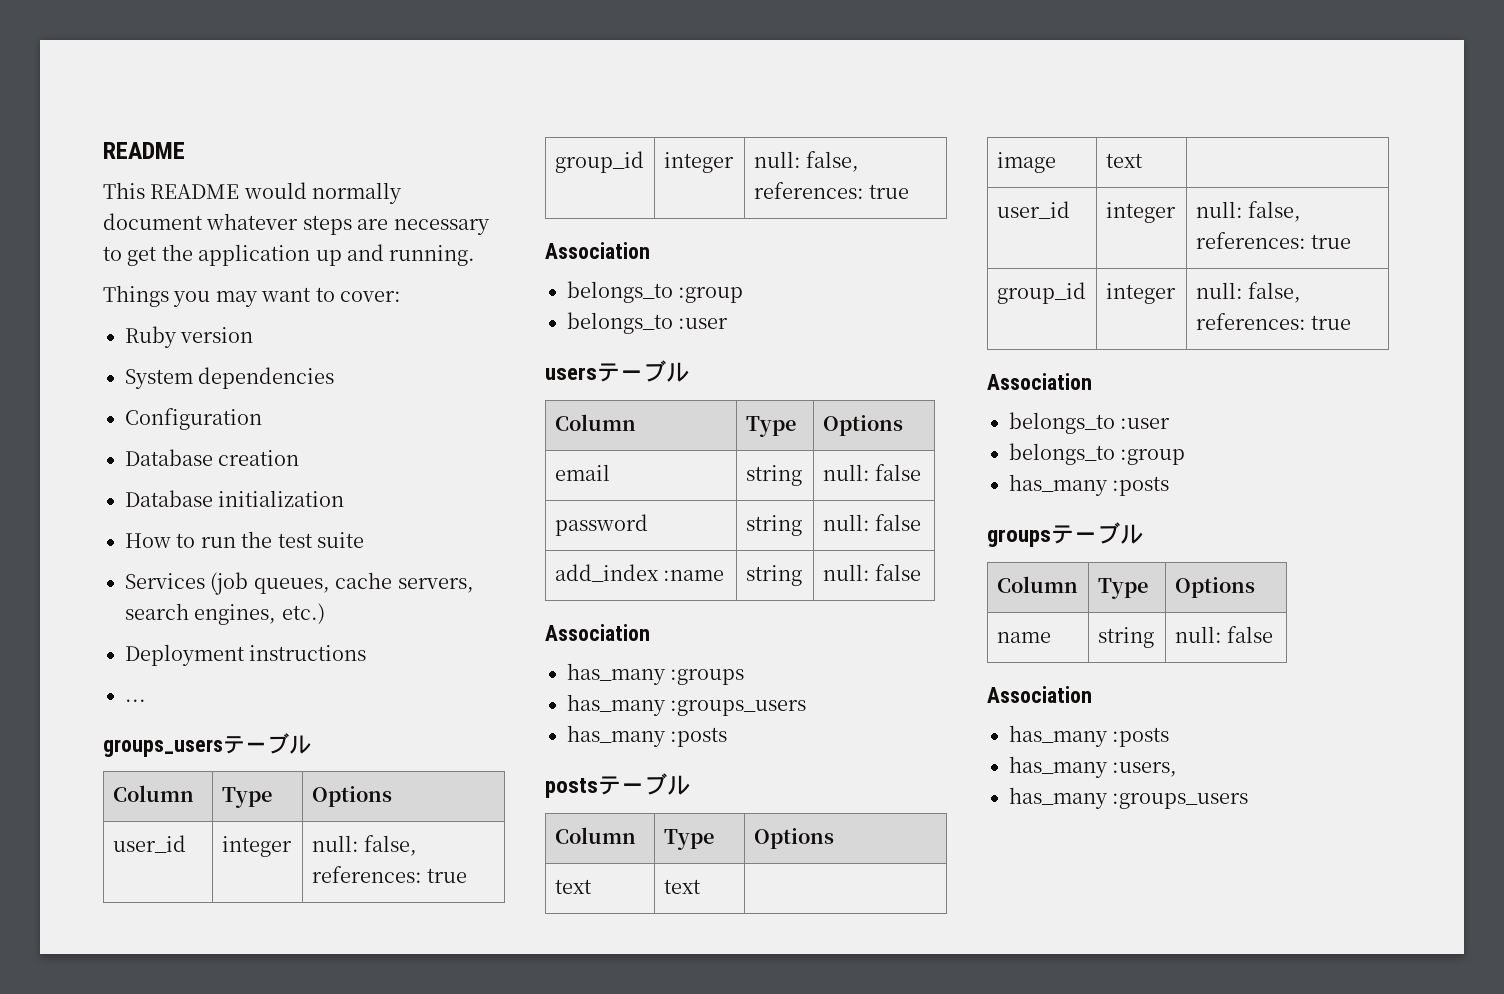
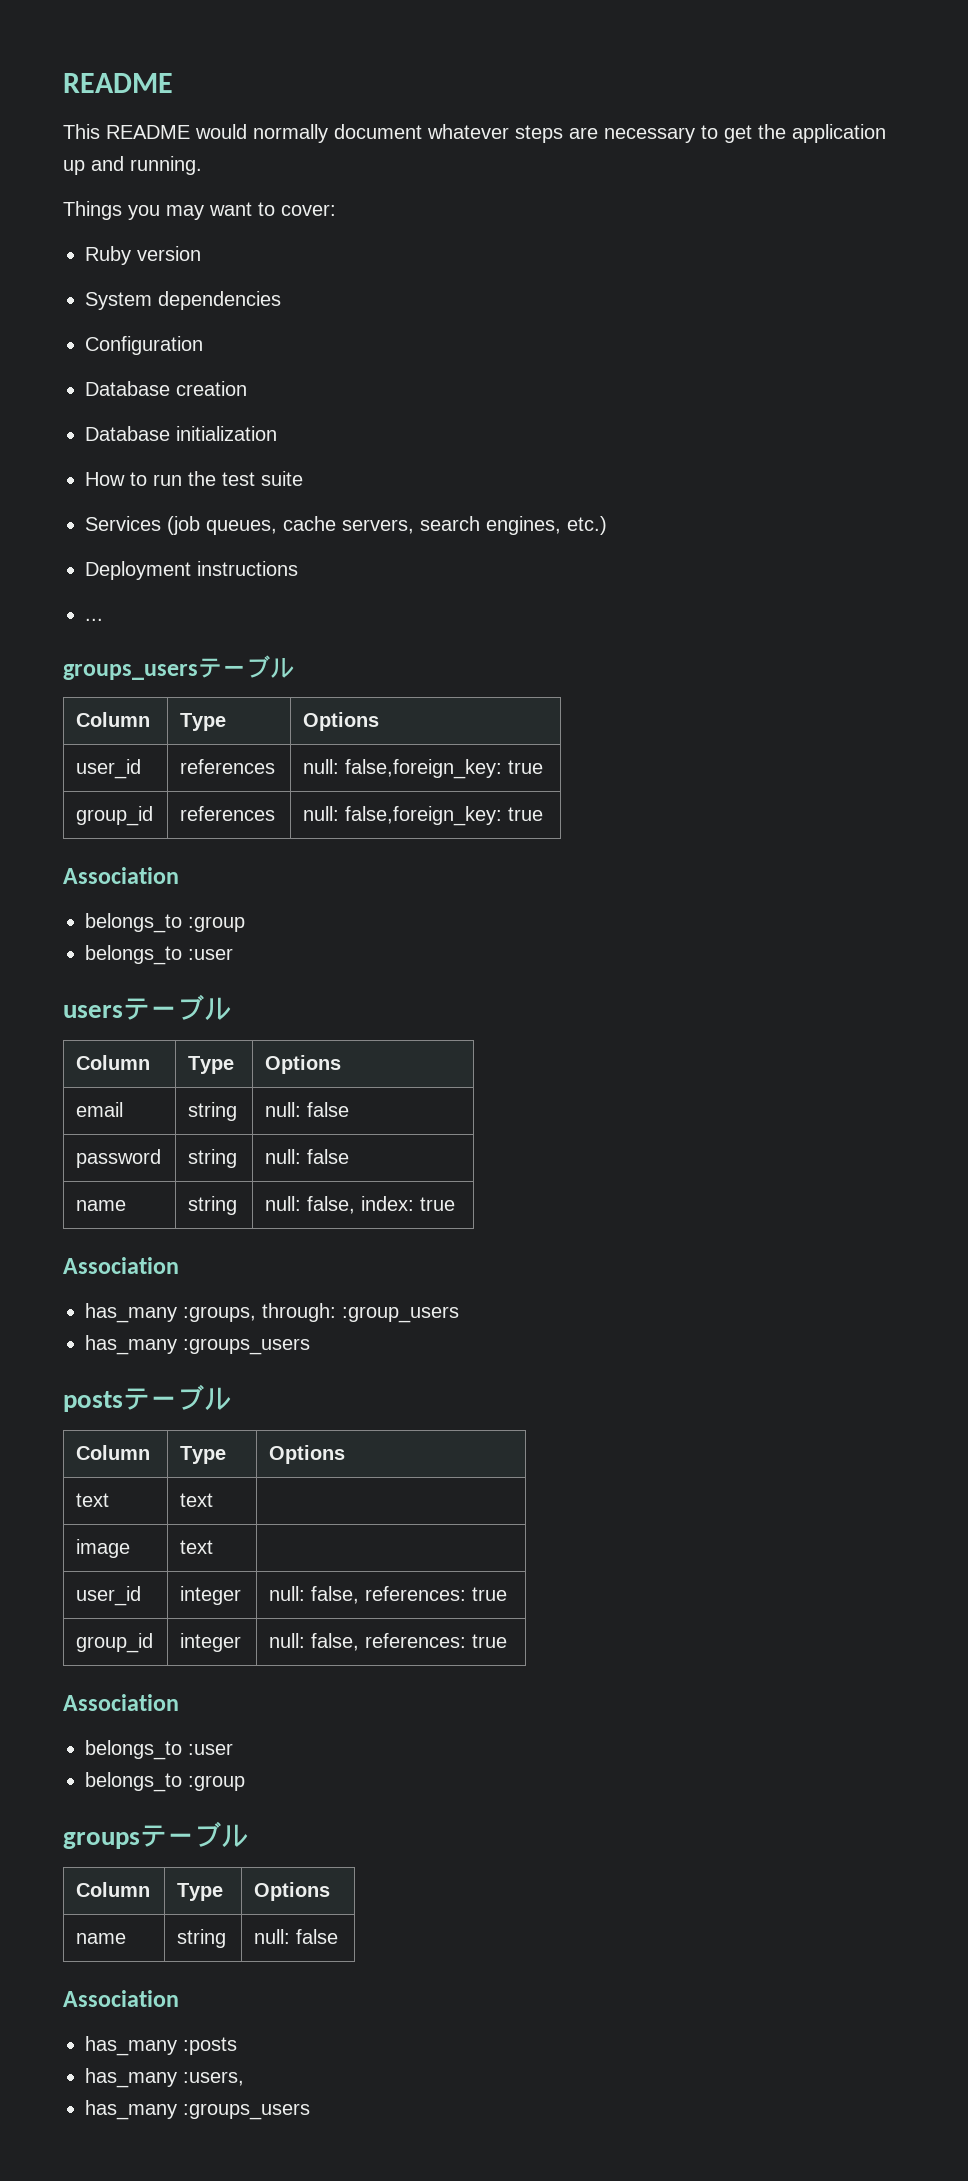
[221,836,292,857] [311,835,418,856] [311,866,468,883] [554,151,644,173] [663,152,734,173] [753,151,860,172] [753,182,864,199] integer | null: false, references: true // group_id | integer | null: false, references: -> [180,759,276,774] [303,759,544,779] [76,806,154,826] [180,806,276,821] [303,806,503,826] references | null: false,foreign_key: true // group_id | references | null: false,foreign_key:
[554,564,725,582] [745,565,802,586] [822,564,922,581] [545,624,650,641] [567,663,745,685] [567,694,807,716] [567,725,728,747] add_index :name | string | null: false // Association // has_many :groups // has_many :groups_users // has_many :posts -> [76,1200,127,1211] [188,1196,238,1215] [265,1196,456,1214] [63,1257,179,1274] [85,1303,459,1323] [85,1335,310,1355] name | string | null: false, index: true // Association // has_many :groups, through: :group_users // has_many :groups_users
[1009,474,1170,496] // has_many :posts -> (245, 1783) none

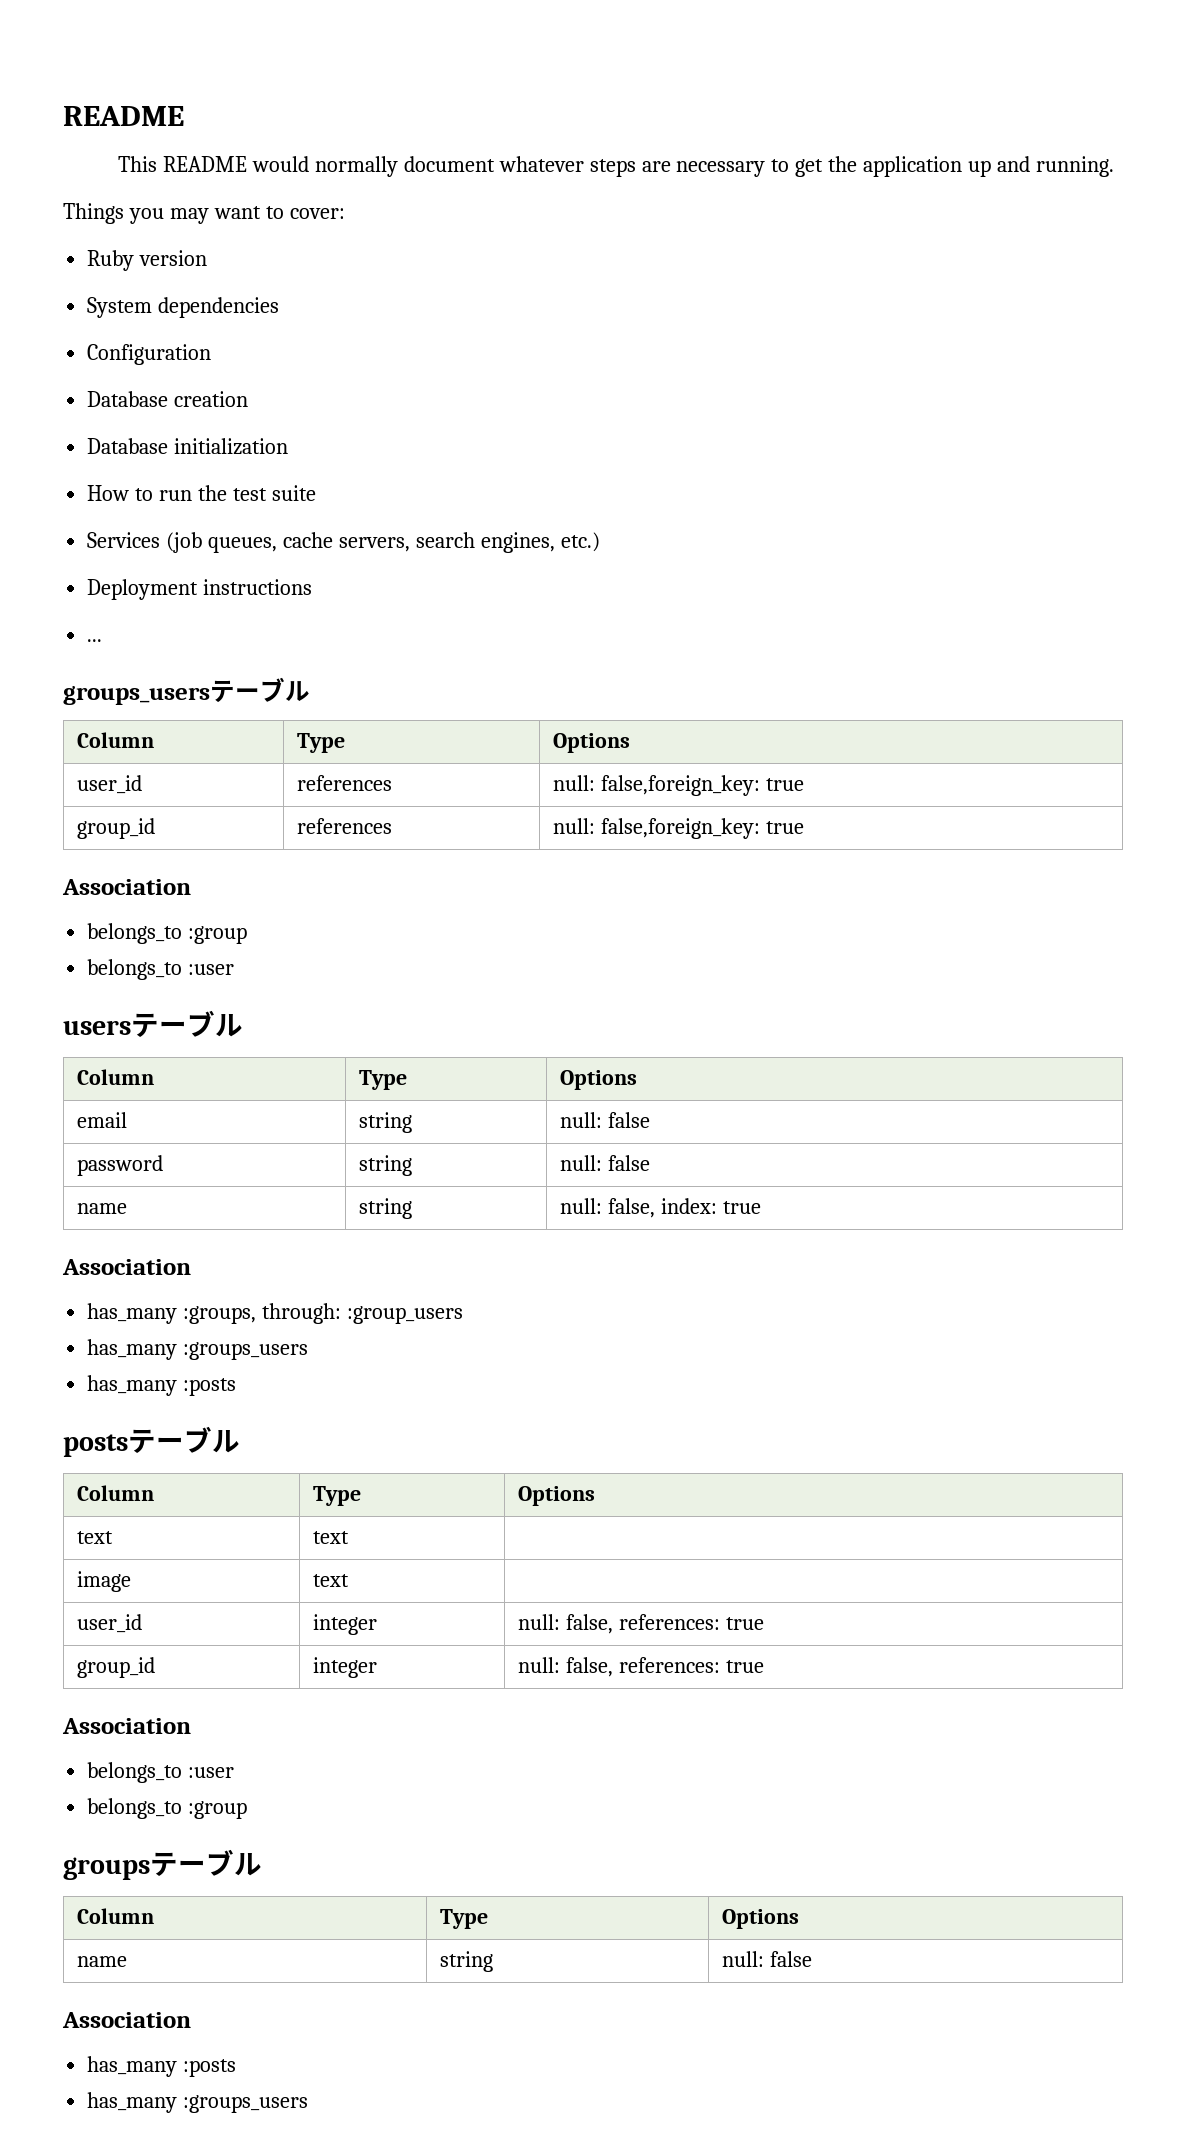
(310, 1346) none -> [87,1375,237,1396] // has_many :posts
[85,2068,244,2088] // has_many :users, -> (237, 2068) none

